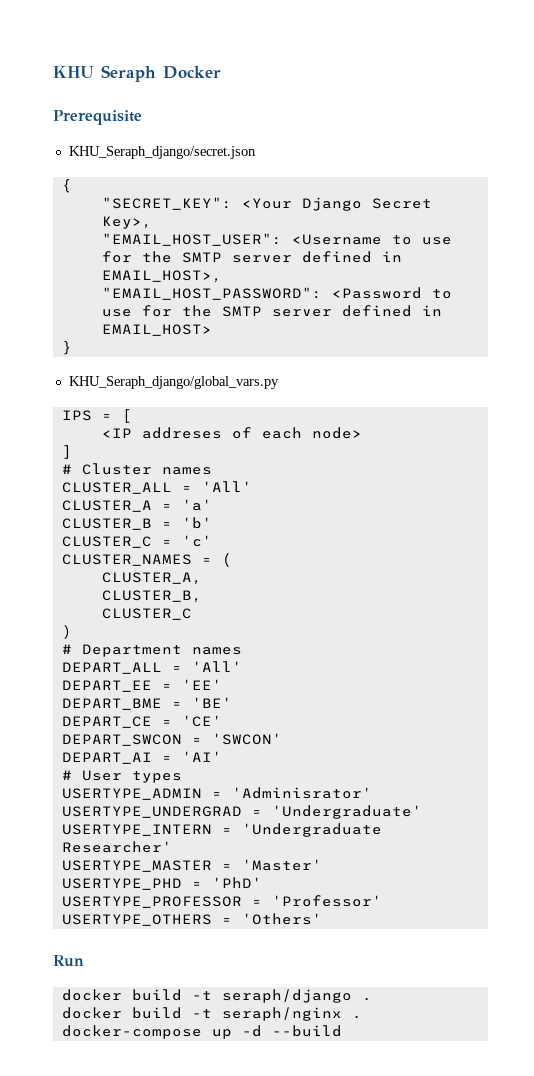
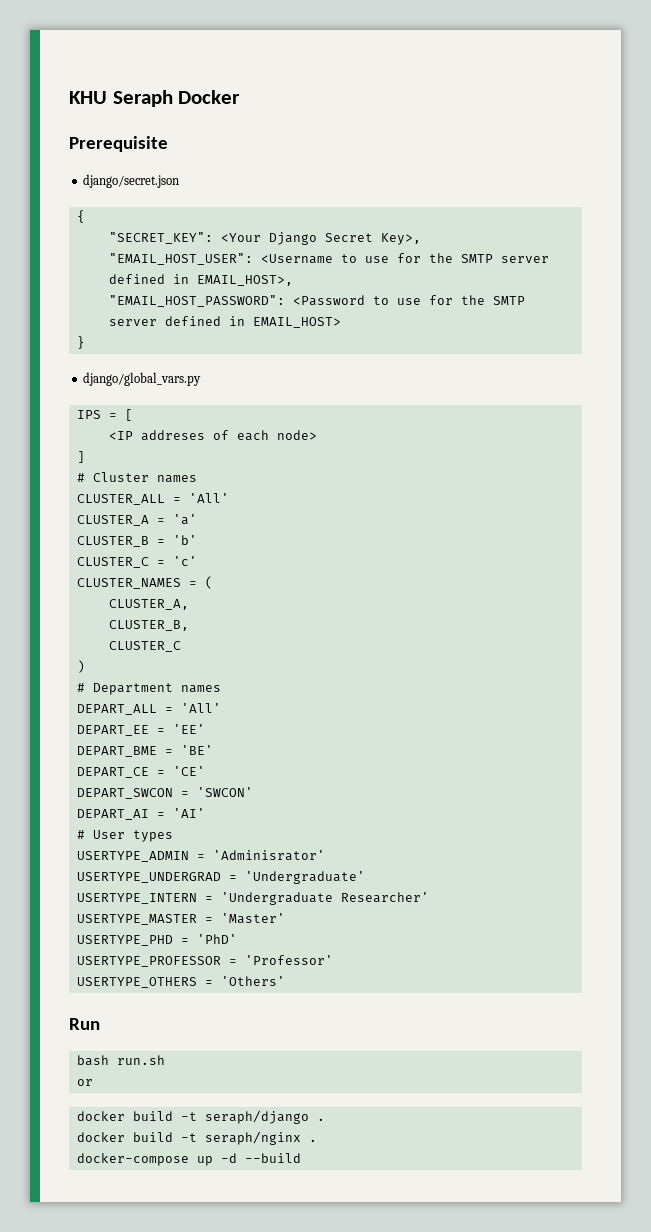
[68,146,256,159] KHU_Seraph_django/secret.json -> [83,174,180,188] django/secret.json
[68,376,279,389] KHU_Seraph_django/global_vars.py -> [83,372,202,386] django/global_vars.py
(84, 961) none -> [76,1055,165,1066] [76,1079,93,1086] // bash run.sh // or

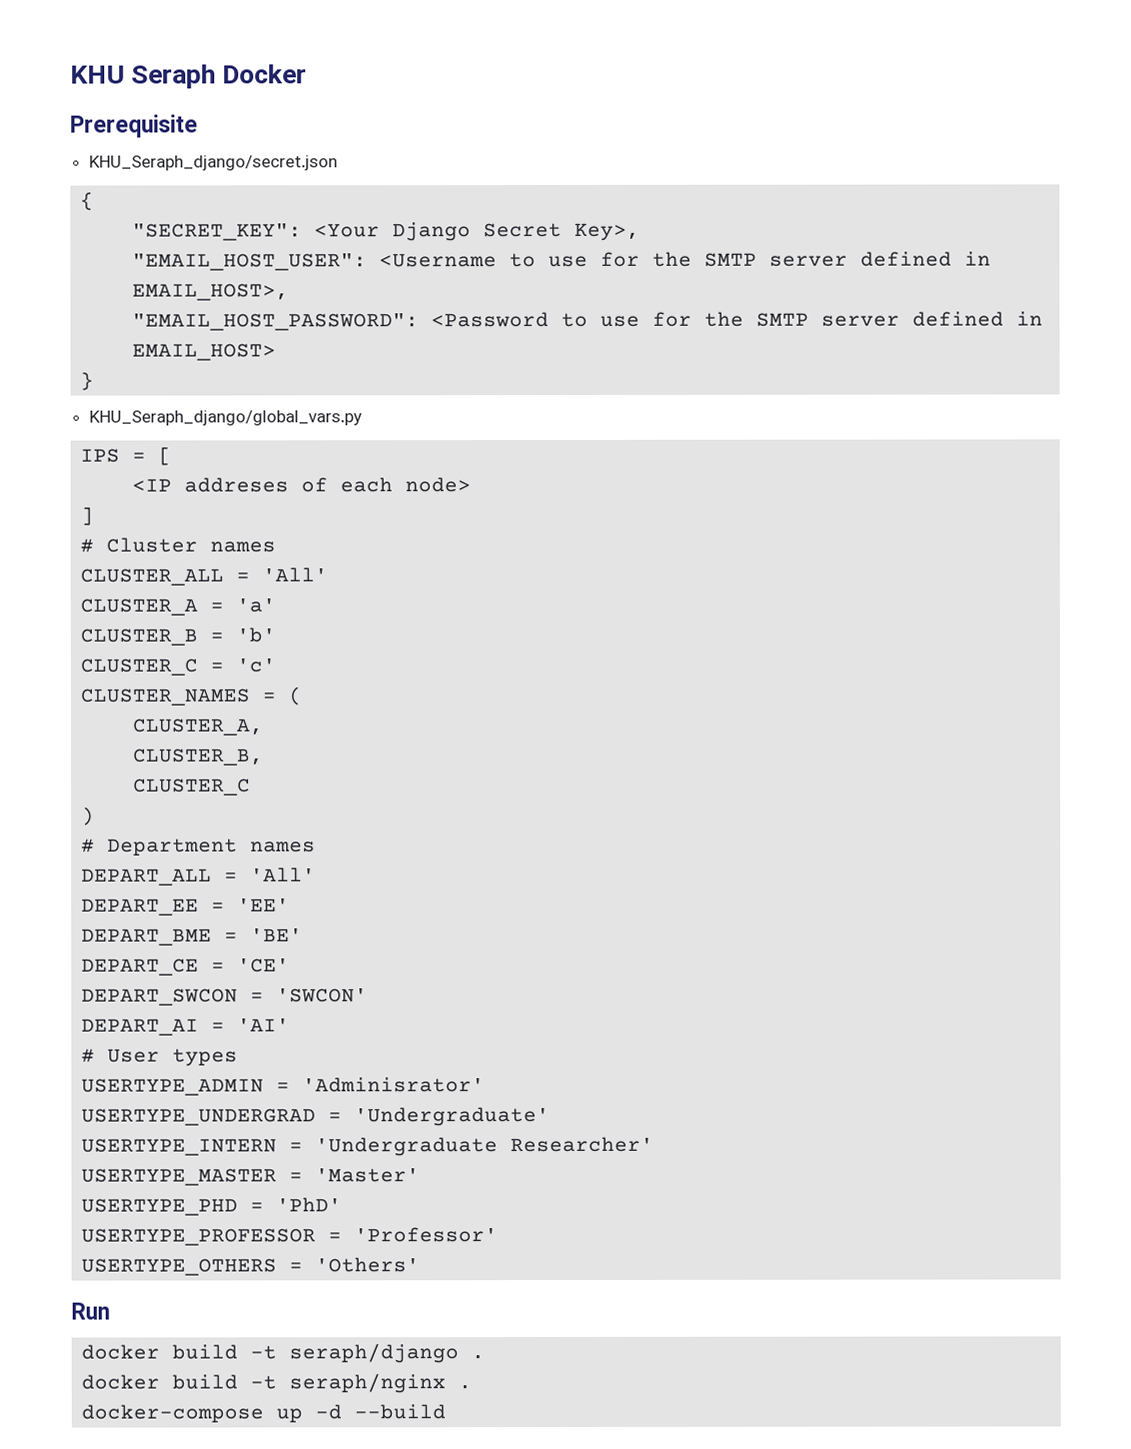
[83,174,180,188] django/secret.json -> [88,155,338,171] KHU_Seraph_django/secret.json
[83,372,202,386] django/global_vars.py -> [88,410,362,426] KHU_Seraph_django/global_vars.py
[76,1055,165,1066] [76,1079,93,1086] // bash run.sh // or -> (110, 1311) none

